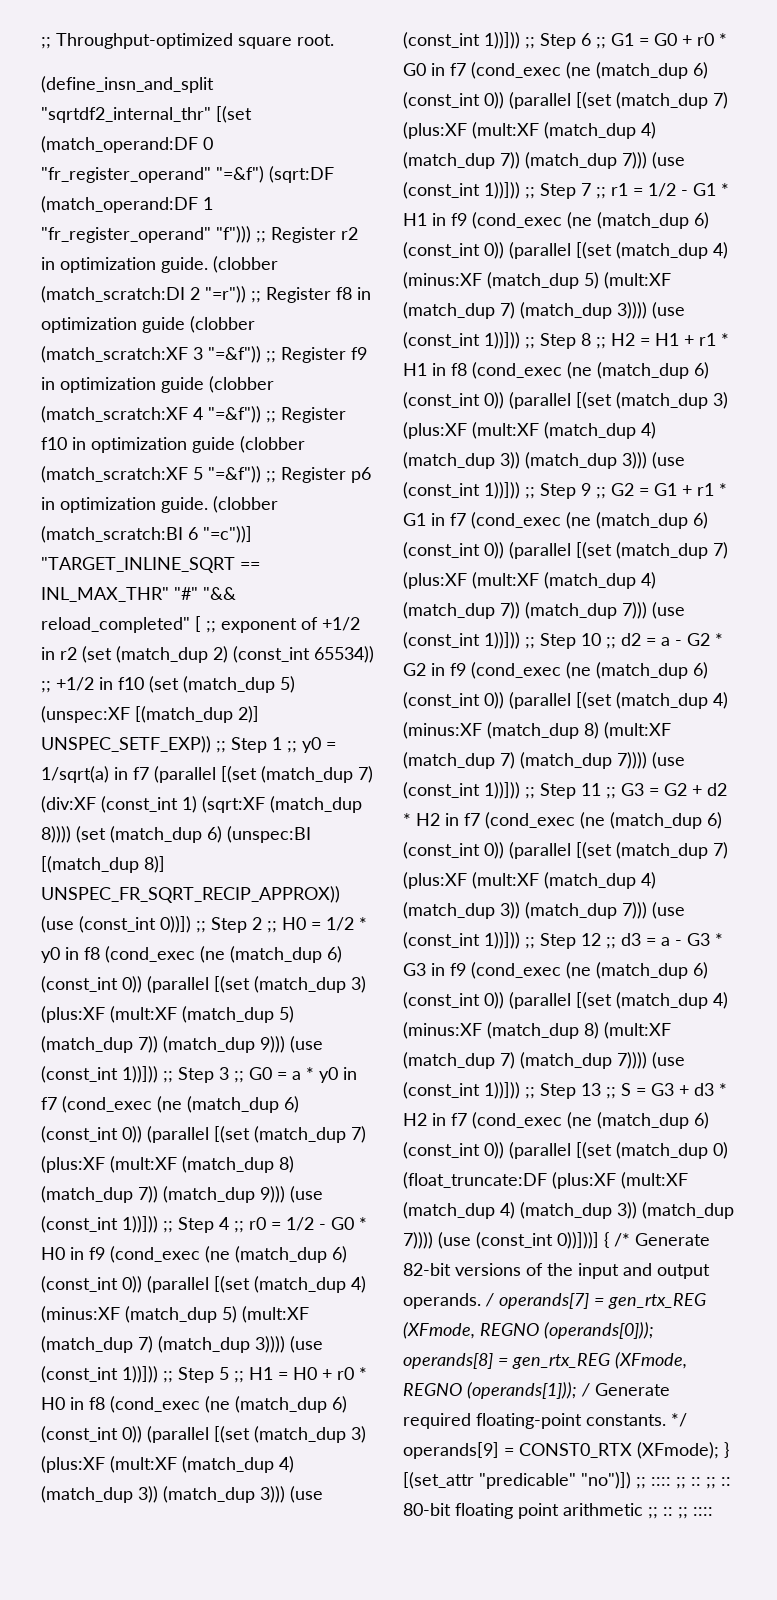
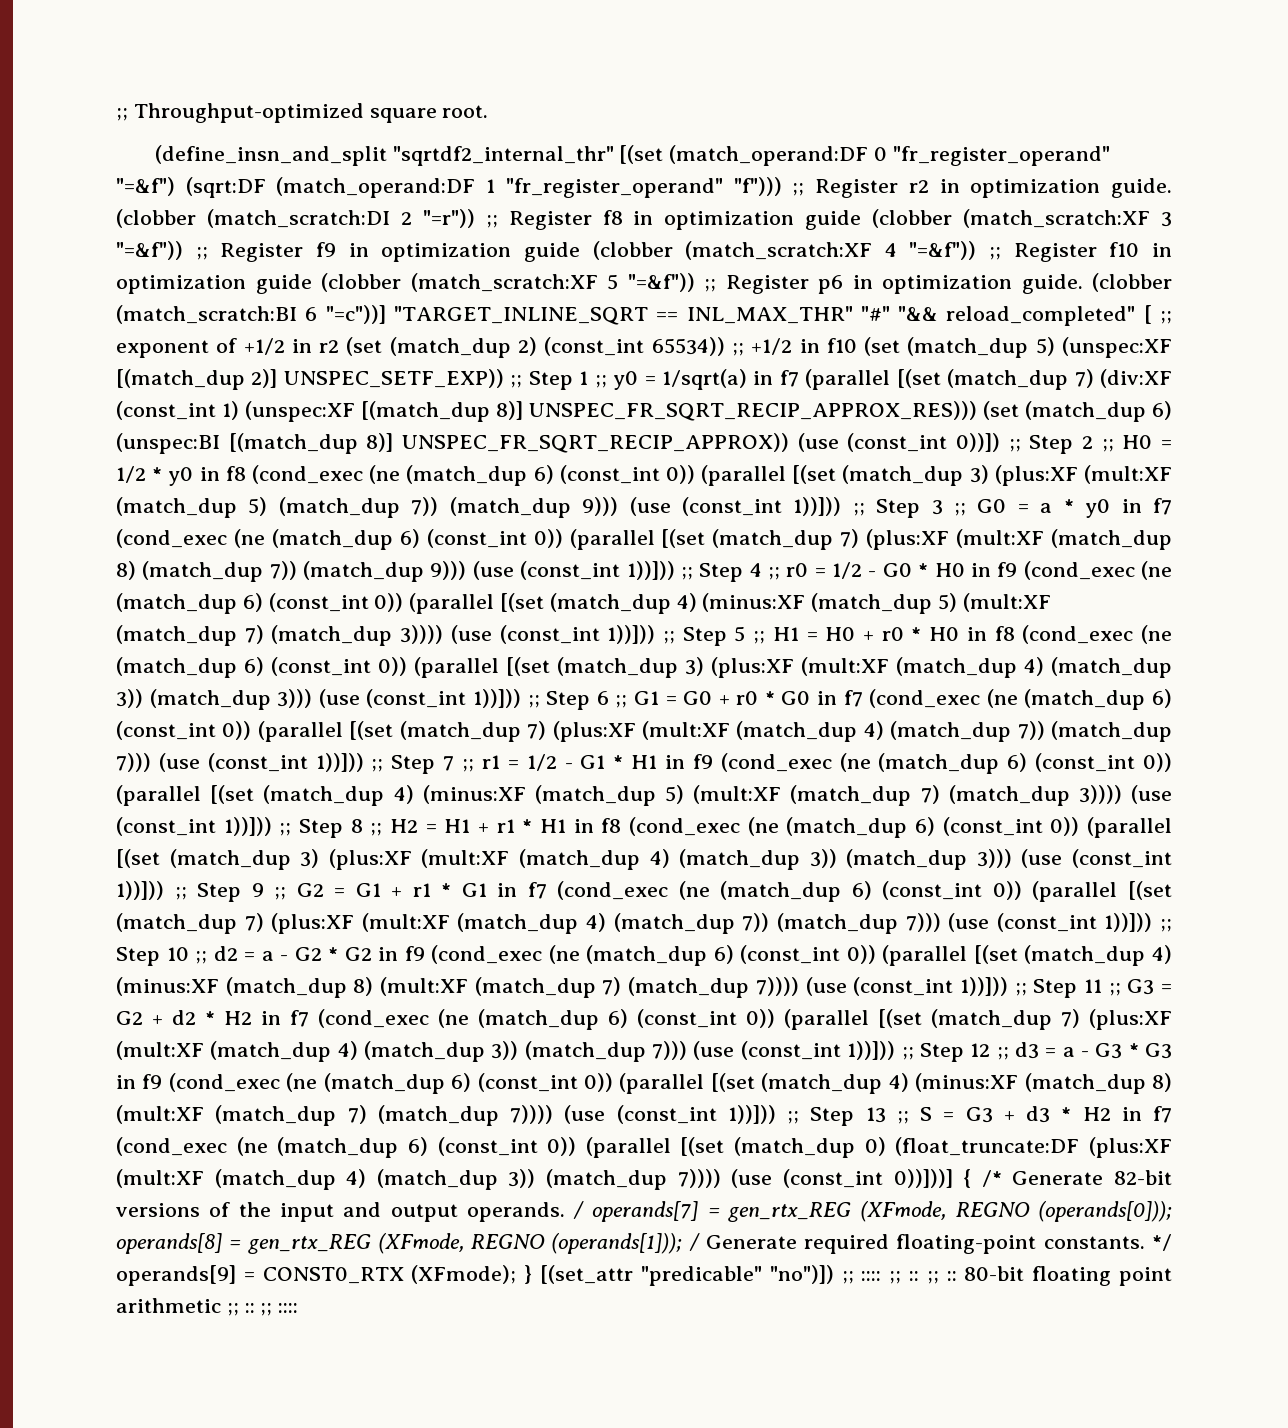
[202,796,362,813] [41,826,71,843] (sqrt:XF (match_dup 8)))) -> [245,401,977,422] (unspec:XF [(match_dup 8)] UNSPEC_FR_SQRT_RECIP_APPROX_RES)))

